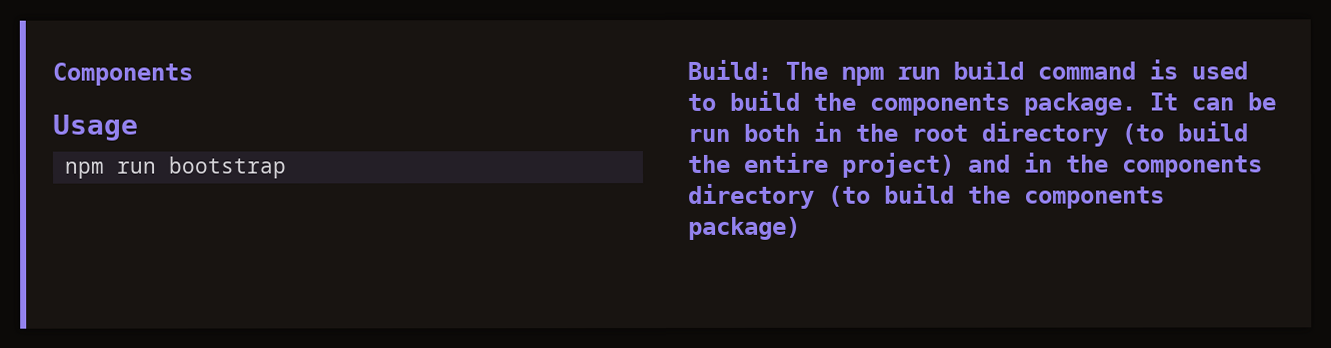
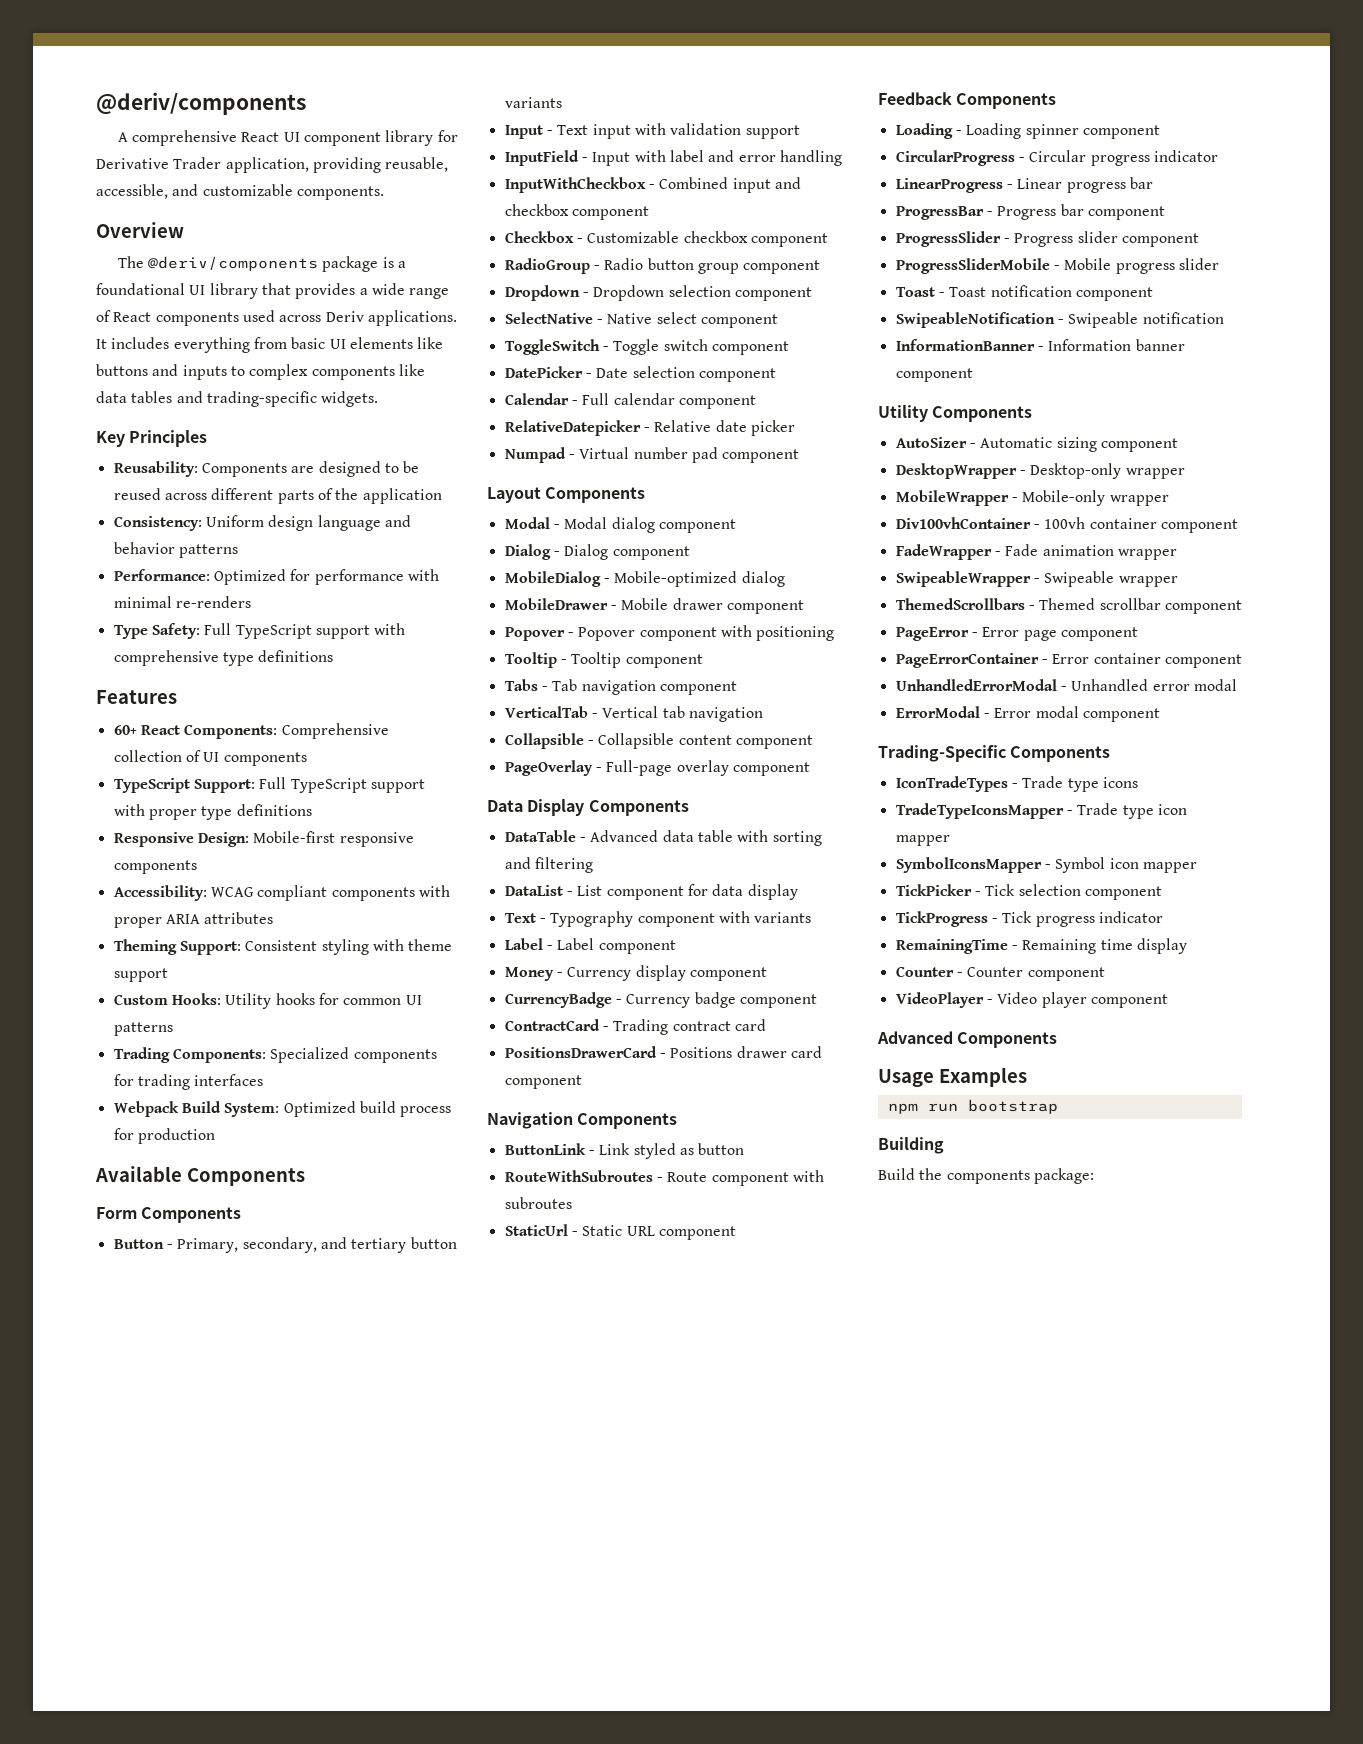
(52, 74) none -> [96,92,306,115] [117,130,458,146] [96,157,449,173] [96,184,384,200] [96,222,184,238] [117,256,407,272] [96,283,450,299] [96,310,457,326] [96,337,444,353] [96,364,425,380] [96,391,379,407] [96,430,208,447] [113,461,420,477] [113,488,442,504] [113,515,411,531] [113,542,238,558] [113,569,439,585] [113,596,251,608] [113,623,406,639] [113,650,334,666] [96,690,177,704] [113,723,389,739] [113,750,307,766] [113,777,425,793] [113,804,312,820] [113,831,414,847] [113,860,197,874] [113,885,450,901] [113,912,274,928] [113,939,453,955] [113,968,168,982] [113,993,422,1009] [113,1022,173,1036] [113,1047,437,1063] [113,1074,264,1090] [113,1101,452,1117] [113,1128,215,1144] [95,1166,305,1186] [96,1207,242,1223] [113,1237,457,1253] [504,97,562,108] [504,123,800,139] [504,150,842,166] [504,177,801,193] [504,204,649,220] [504,231,828,247] [504,258,821,274] [504,285,812,301] [504,312,778,328] [504,339,789,355] [504,366,776,382] [504,393,756,409] [504,420,795,436] [504,447,800,463] [487,487,646,503] [504,517,736,533] [504,544,690,560] [504,571,785,587] [504,598,804,614] [504,625,835,641] [504,652,703,668] [504,679,737,695] [504,706,763,722] [504,733,813,749] [504,760,810,776] [487,799,689,816] [504,830,822,846] [504,857,593,873] [504,884,798,900] [504,911,812,927] [504,938,676,954] [504,965,767,981] [504,992,817,1008] [504,1019,766,1035] [504,1046,822,1058] [504,1075,582,1089] [487,1112,678,1129] [504,1143,745,1159] [504,1170,824,1186] [504,1197,572,1209] [504,1224,736,1240] [878,92,1057,109] [895,123,1160,139] [895,150,1218,166] [895,177,1153,193] [895,204,1165,220] [895,231,1199,247] [895,258,1219,274] [895,285,1153,301] [895,312,1224,328] [895,339,1185,351] [895,368,973,382] [878,405,1033,422] [895,437,1178,452] [895,463,1185,479] [895,490,1169,506] [895,517,1238,533] [895,544,1177,560] [895,571,1178,587] [895,598,1242,614] [895,627,1138,641] [895,653,1242,668] [895,679,1237,691] [895,706,1160,722] [878,745,1111,762] [895,776,1138,792] [895,803,1187,819] [895,835,950,846] [895,857,1197,873] [895,884,1162,900] [895,911,1163,927] [895,938,1187,954] [895,966,1105,981] [895,992,1168,1008] [877,1031,953,1044] @deriv/components // A comprehensive React UI component library for Derivative Trader application, providing reusable, accessible, and customizable components. // Overview // The @deriv/components package is a foundational UI library that provides a wide range of React components used across Deriv applications. It includes everything from basic UI elements like buttons and inputs to complex components like data tables and trading-specific widgets. // Key Principles // Reusability: Components are designed to be reused across different parts of the application // Consistency: Uniform design language and behavior patterns // Performance: Optimized for performance with minimal re-renders // Type Safety: Full TypeScript support with comprehensive type definitions // Features // 60+ React Components: Comprehensive collection of UI components // TypeScript Support: Full TypeScript support with proper type definitions // Responsive Design: Mobile-first responsive components // Accessibility: WCAG compliant components with proper ARIA attributes // Theming Support: Consistent styling with theme support // Custom Hooks: Utility hooks for common UI patterns // Trading Components: Specialized components for trading interfaces // Webpack Build System: Optimized build process for production // Available Components // Form Components // Button - Primary, secondary, and tertiary button variants // Input - Text input with validation support // InputField - Input with label and error handling // InputWithCheckbox - Combined input and checkbox component // Checkbox - Customizable checkbox component // RadioGroup - Radio button group component // Dropdown - Dropdown selection component // SelectNative - Native select component // ToggleSwitch - Toggle switch component // DatePicker - Date selection component // Calendar - Full calendar component // RelativeDatepicker - Relative date picker // Numpad - Virtual number pad component // Layout Components // Modal - Modal dialog component // Dialog - Dialog component // MobileDialog - Mobile-optimized dialog // MobileDrawer - Mobile drawer component // Popover - Popover component with positioning // Tooltip - Tooltip component // Tabs - Tab navigation component // VerticalTab - Vertical tab navigation // Collapsible - Collapsible content component // PageOverlay - Full-page overlay component // Data Display Components // DataTable - Advanced data table with sorting and filtering // DataList - List component for data display // Text - Typography component with variants // Label - Label component // Money - Currency display component // CurrencyBadge - Currency badge component // ContractCard - Trading contract card // PositionsDrawerCard - Positions drawer card component // Navigation Components // ButtonLink - Link styled as button // RouteWithSubroutes - Route component with subroutes // StaticUrl - Static URL component // Feedback Components // Loading - Loading spinner component // CircularProgress - Circular progress indicator // LinearProgress - Linear progress bar // ProgressBar - Progress bar component // ProgressSlider - Progress slider component // ProgressSliderMobile - Mobile progress slider // Toast - Toast notification component // SwipeableNotification - Swipeable notification // InformationBanner - Information banner component // Utility Components // AutoSizer - Automatic sizing component // DesktopWrapper - Desktop-only wrapper // MobileWrapper - Mobile-only wrapper // Div100vhContainer - 100vh container component // FadeWrapper - Fade animation wrapper // SwipeableWrapper - Swipeable wrapper // ThemedScrollbars - Themed scrollbar component // PageError - Error page component // PageErrorContainer - Error container component // UnhandledErrorModal - Unhandled error modal // ErrorModal - Error modal component // Trading-Specific Components // IconTradeTypes - Trade type icons // TradeTypeIconsMapper - Trade type icon mapper // SymbolIconsMapper - Symbol icon mapper // TickPicker - Tick selection component // TickProgress - Tick progress indicator // RemainingTime - Remaining time display // Counter - Counter component // VideoPlayer - Video player component // Advanced
(138, 127) none -> [938,1067,1027,1087] Examples
[687,59,1248,86] [687,90,1276,116] [687,121,1248,147] [687,152,1263,178] [688,183,1165,209] [688,216,801,240] Build: The npm run build command is used to build the components package. It can be run both in the root directory (to build the entire project) and in the components directory (to build the components package) -> [878,1137,944,1154] [878,1168,1094,1184] Building // Build the components package:

